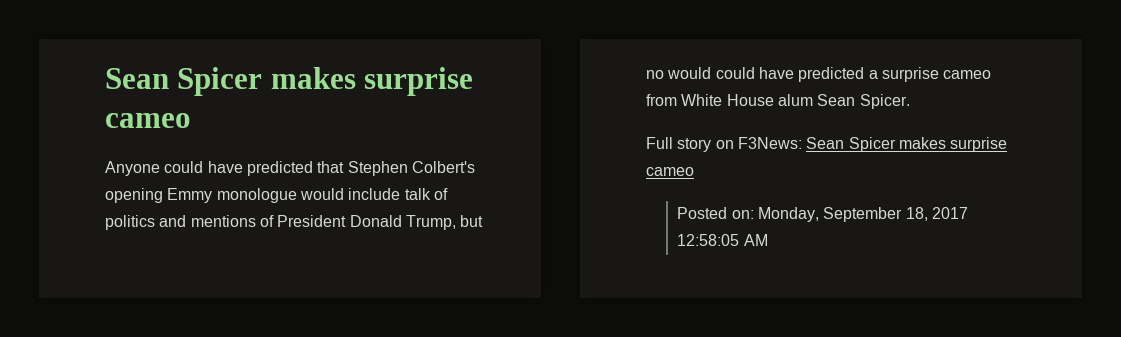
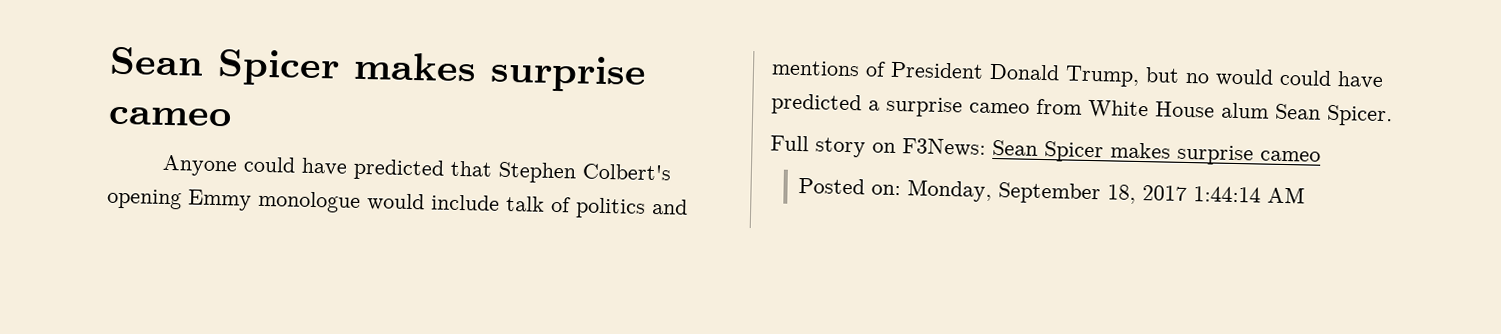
[677,234,740,246] 12:58:05 -> [1193,186,1262,203] 1:44:14

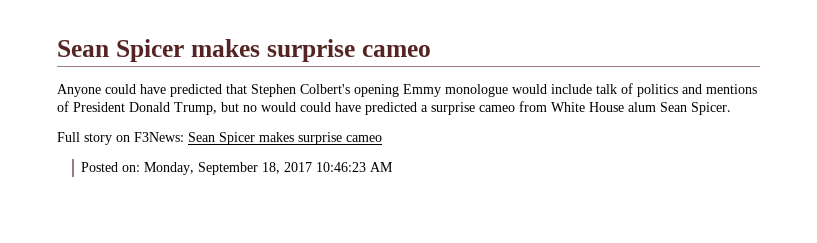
[1193,186,1262,203] 1:44:14 -> [316,162,367,172] 10:46:23

